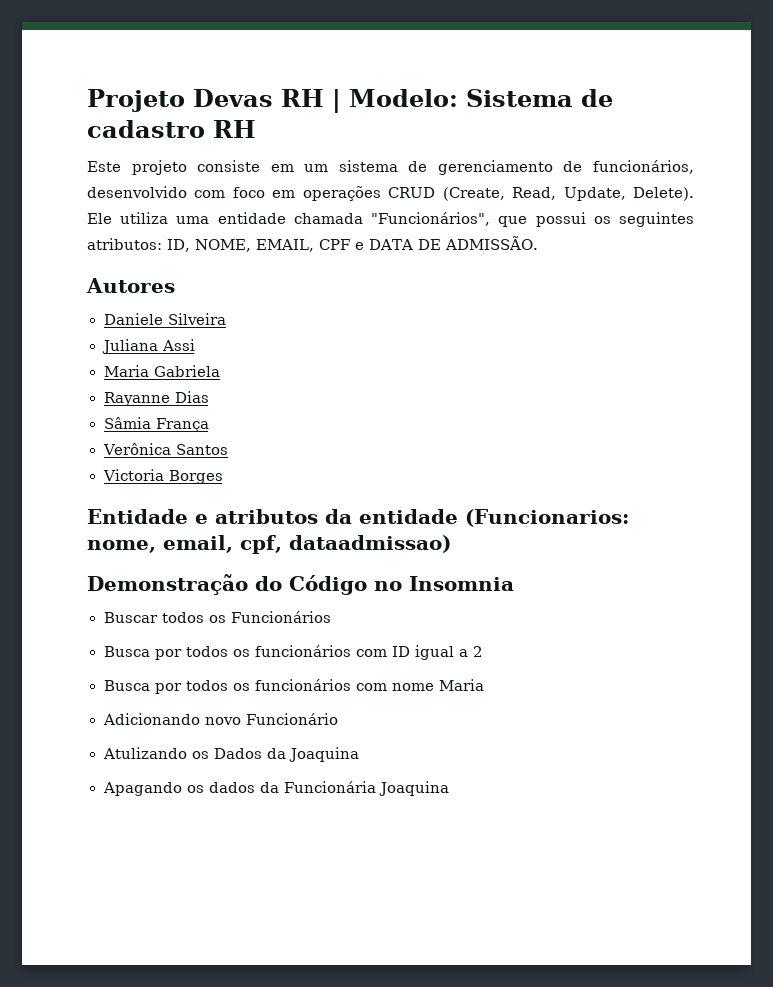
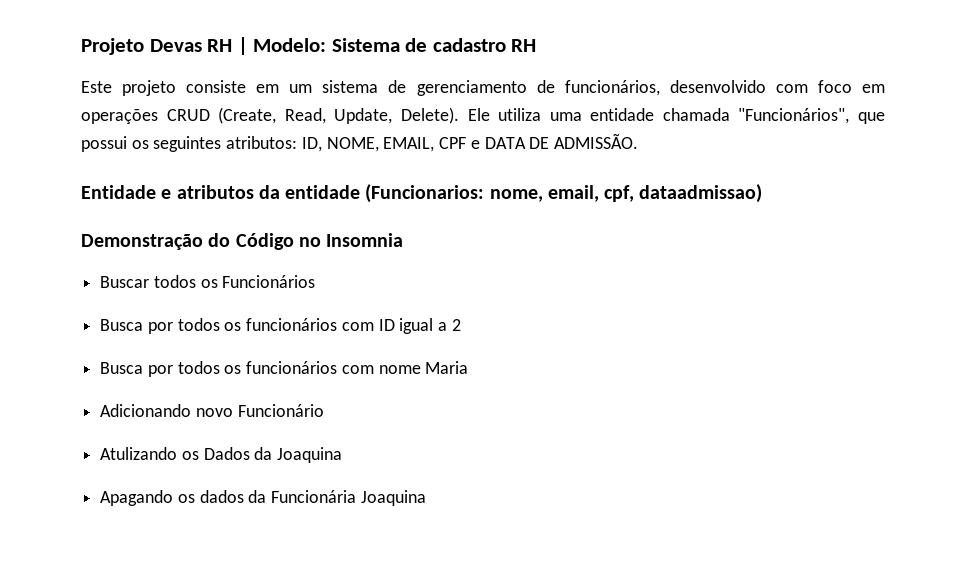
[86,278,175,293] [103,313,226,325] [101,339,195,354] [103,365,220,377] [103,391,209,406] [103,417,209,432] [102,443,229,455] [102,469,223,484] // Autores // Daniele Silveira // Juliana Assi // Maria Gabriela // Rayanne Dias // Sâmia França // Verônica Santos // Victoria Borges -> (638, 141) none

